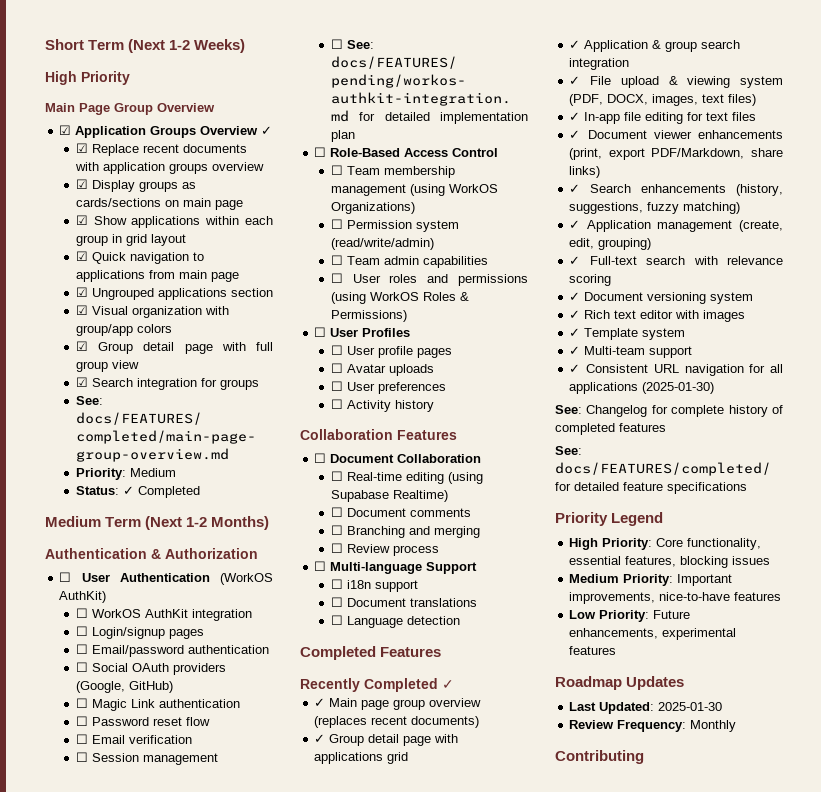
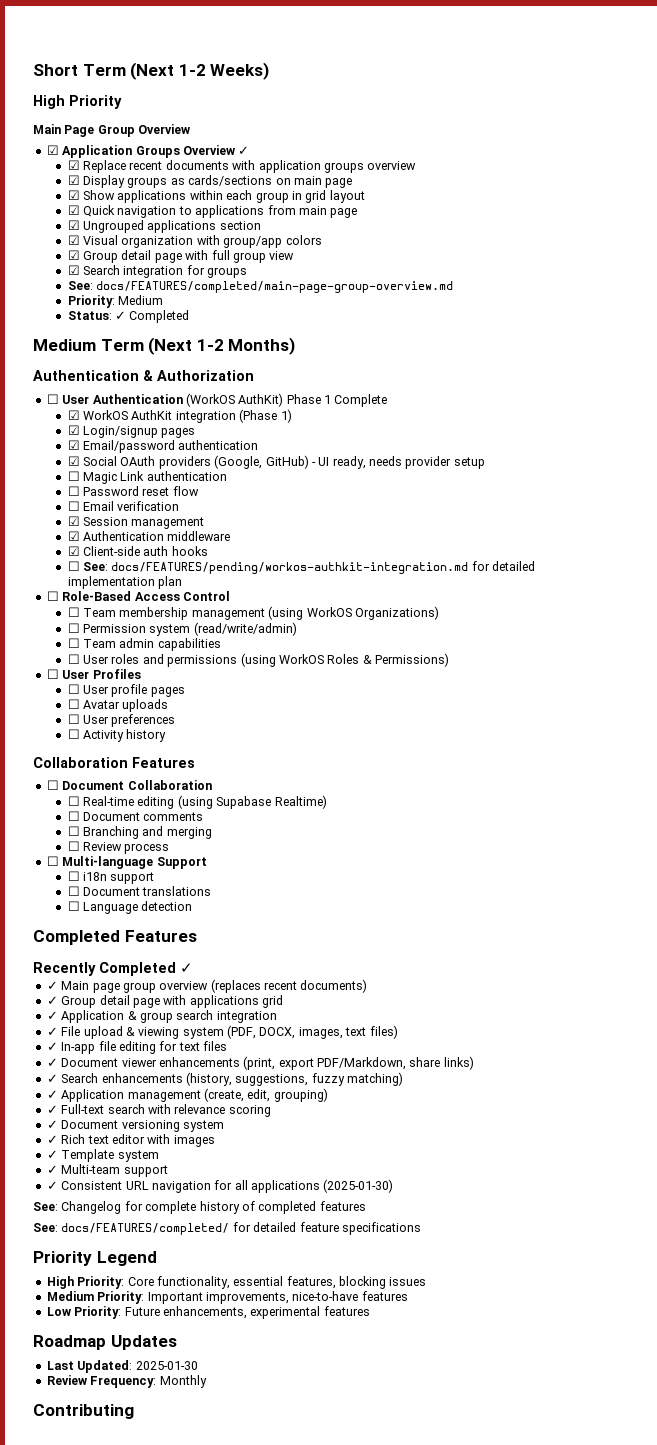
[75,608,88,618] // ☐ -> [286,394,388,407] [67,410,80,420] Phase 1 Complete // ☑
[75,626,88,636] // ☐ -> [239,409,292,423] [67,425,80,435] (Phase 1) // ☑
[75,644,88,654] ☐ -> [67,440,80,450] ☑
[75,662,88,672] ☐ -> [67,456,80,466] ☑
(173, 687) none -> [311,456,485,469] - UI ready, needs provider setup
[75,752,88,762] ☐ -> [67,516,80,526] ☑
(218, 759) none -> [67,531,231,541] [67,546,208,556] // ☑ Authentication middleware // ☑ Client-side auth hooks

